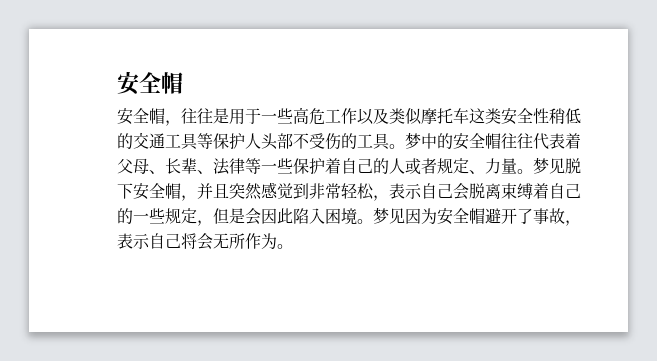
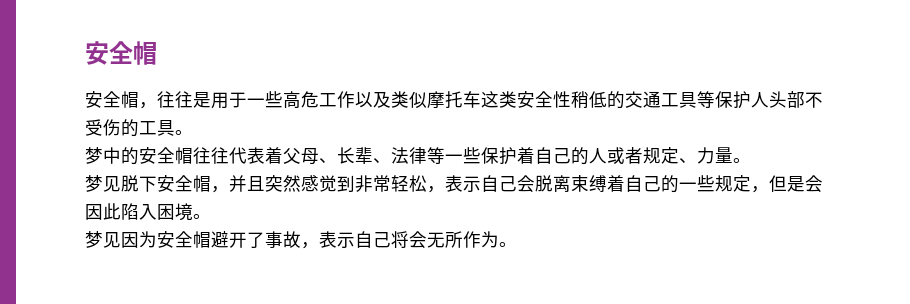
(405, 146) none -> (193, 132) //
(533, 171) none -> (751, 160) //
(373, 221) none -> (211, 216) //

